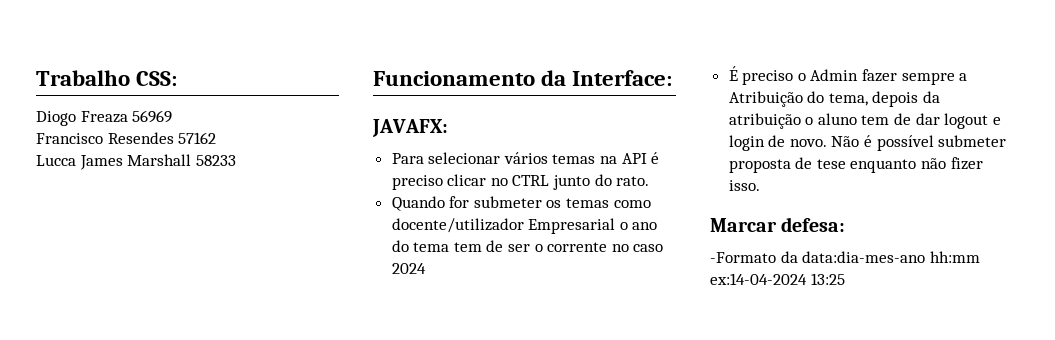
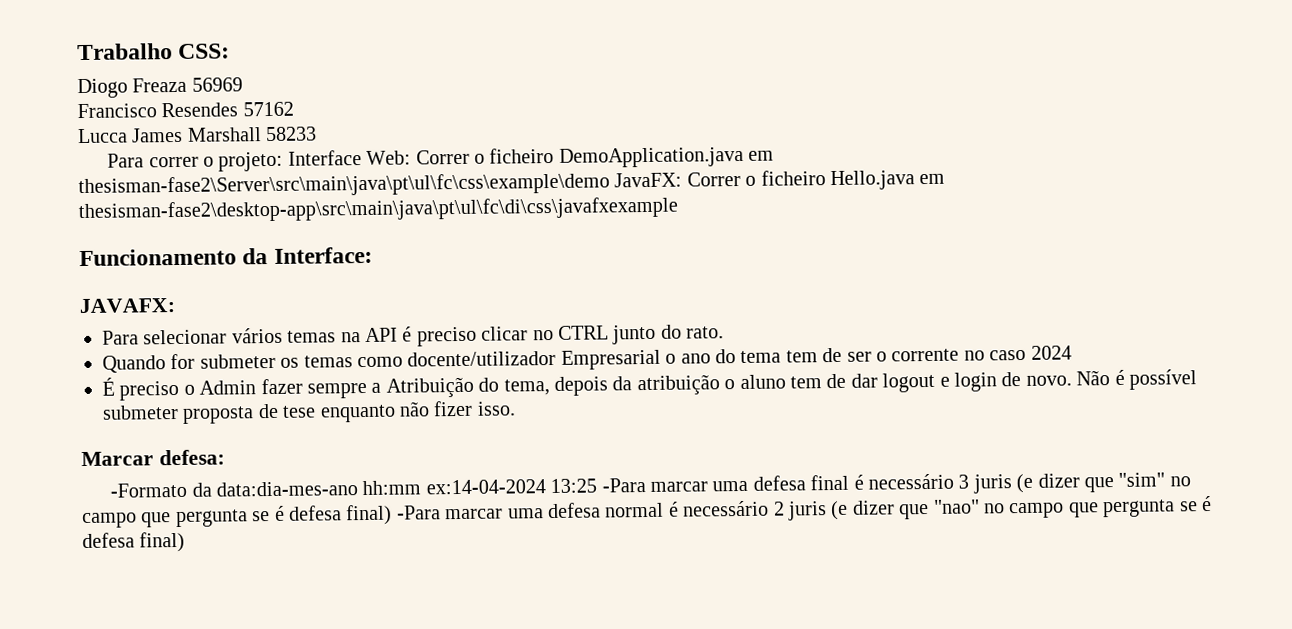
(236, 160) none -> [107,146,775,172] [78,170,946,199] [78,196,678,224] // Para correr o projeto: Interface Web: Correr o ficheiro DemoApplication.java em thesisman-fase2\Server\src\main\java\pt\ul\fc\css\example\demo JavaFX: Correr o ficheiro Hello.java em thesisman-fase2\desktop-app\src\main\java\pt\ul\fc\di\css\javafxexample
(845, 279) none -> [601,472,1191,494] [82,495,1212,529] [82,531,186,553] -Para marcar uma defesa final é necessário 3 juris (e dizer que "sim" no campo que pergunta se é defesa final) -Para marcar uma defesa normal é necessário 2 juris (e dizer que "nao" no campo que pergunta se é defesa final)

